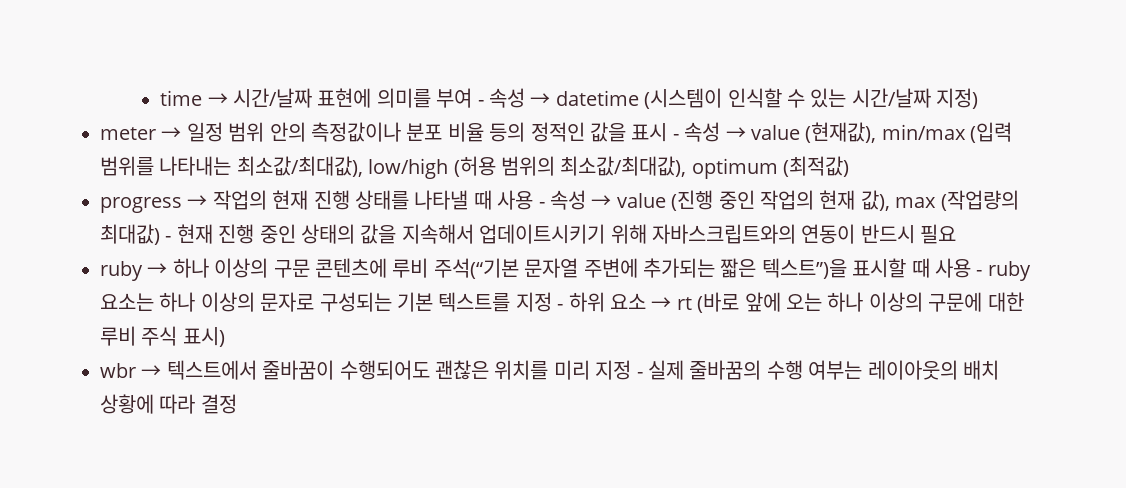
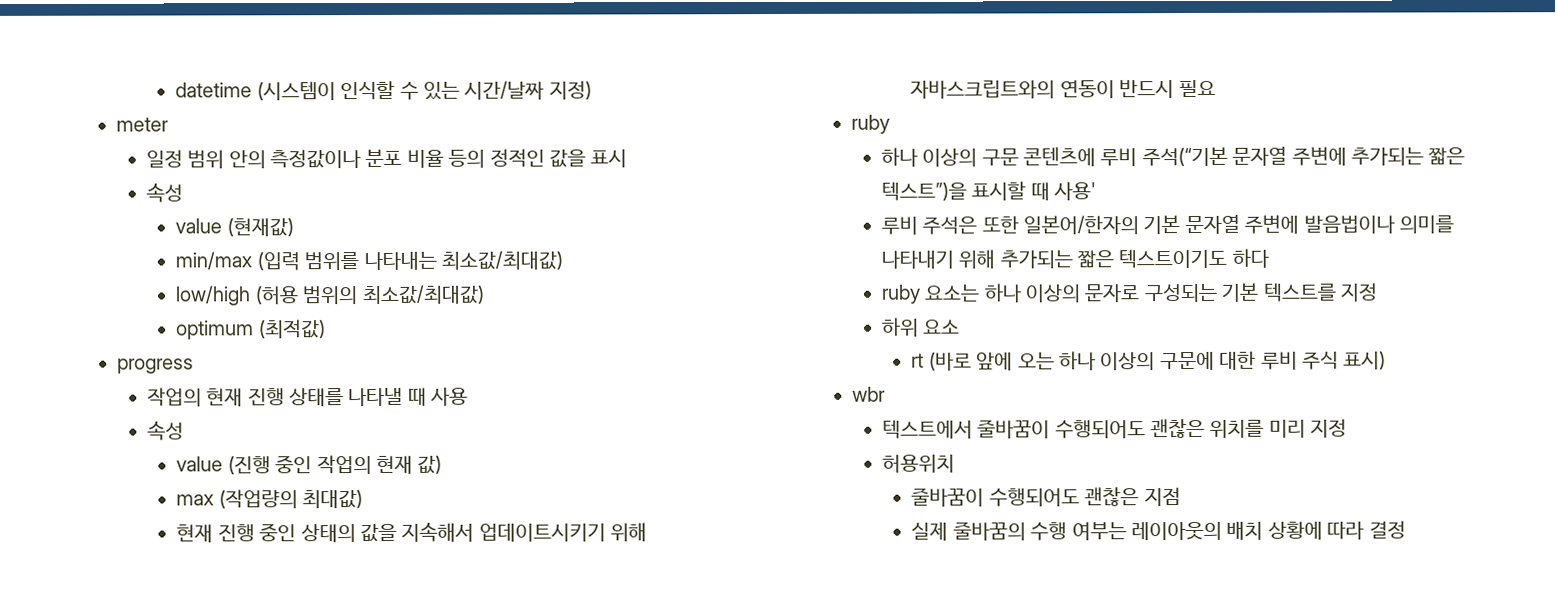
[160,88,551,108] time → 시간/날짜 표현에 의미를 부여 - 속성 → -> (175, 90) none
[161,127,182,140] → -> (169, 124) //
[672,122,877,143] - 속성 → value (현재값), -> [145,182,183,203] [175,217,294,237] // 속성 // value (현재값) //
[236,156,363,177] 최소값/최대값), -> [441,250,564,270] 최소값/최대값) //
[560,156,687,177] 최소값/최대값), -> [361,284,485,305] 최소값/최대값) //
[187,195,208,208] → -> (194, 366) //
[538,190,612,210] - 속성 → -> [146,420,184,441] // 속성 //
[860,190,890,211] 값), -> [417,454,443,474] 값) //
[165,236,172,242] - -> (364, 499) //
[147,263,168,276] → -> (890, 124) //
[934,258,983,278] 사용 - -> [1052,181,1096,201] [880,214,1454,235] [880,248,1269,269] 사용' // 루비 주석은 또한 일본어/한자의 기본 문자열 주변에 발음법이나 의미를 나타내기 위해 추가되는 짧은 텍스트이기도 하다 //
[557,304,564,310] - -> (1378, 292) //
[651,297,672,310] → -> (961, 326) //
[141,365,162,378] → -> (886, 394) //
[636,372,643,378] - -> [881,454,955,473] [911,487,1181,507] // 허용위치 // 줄바꿈이 수행되어도 괜찮은 지점 //

